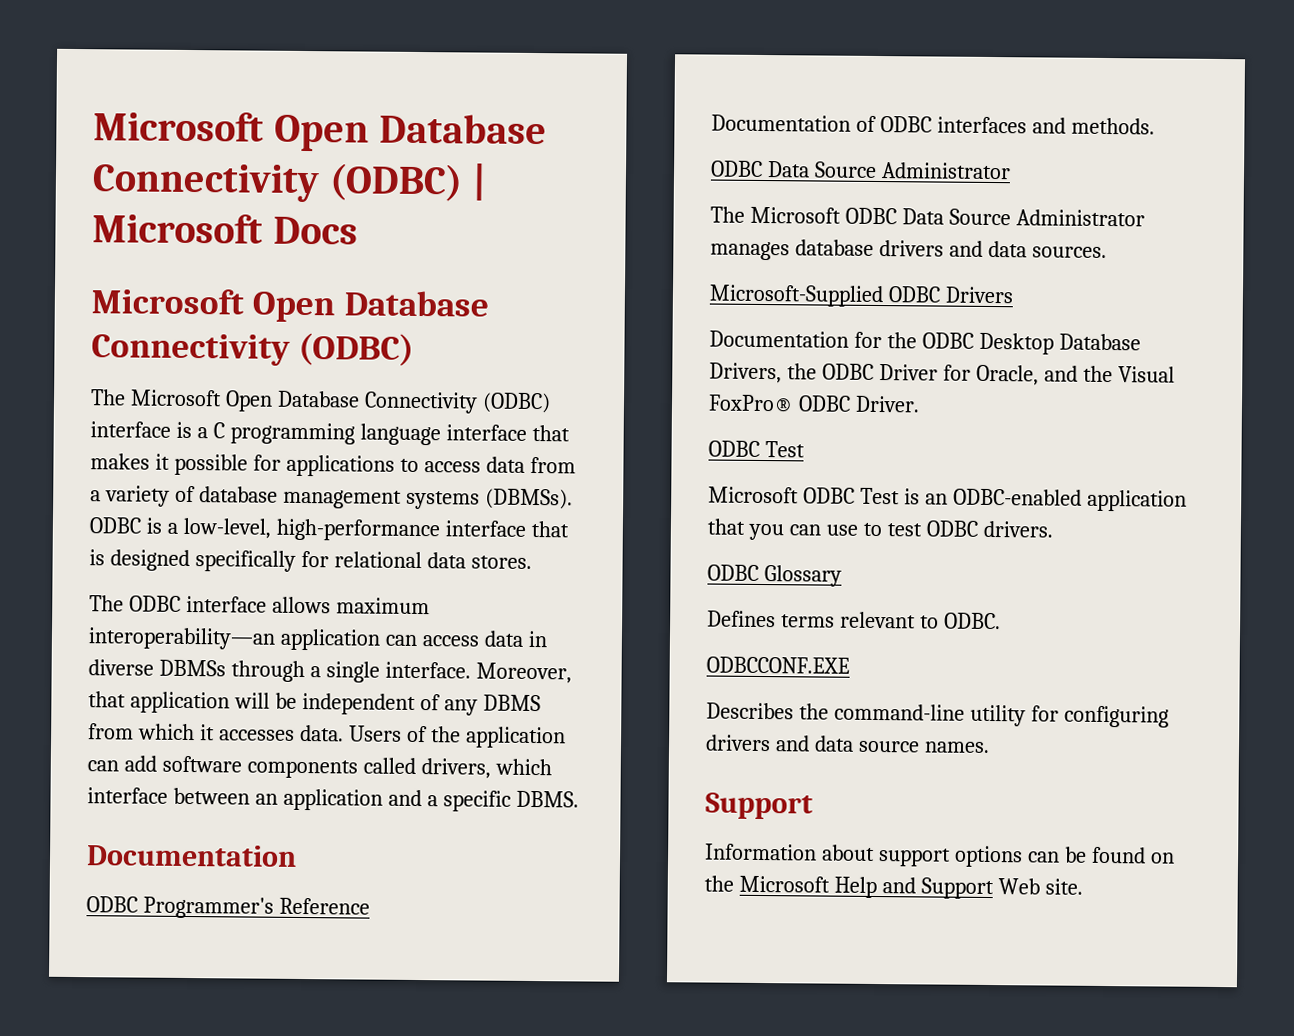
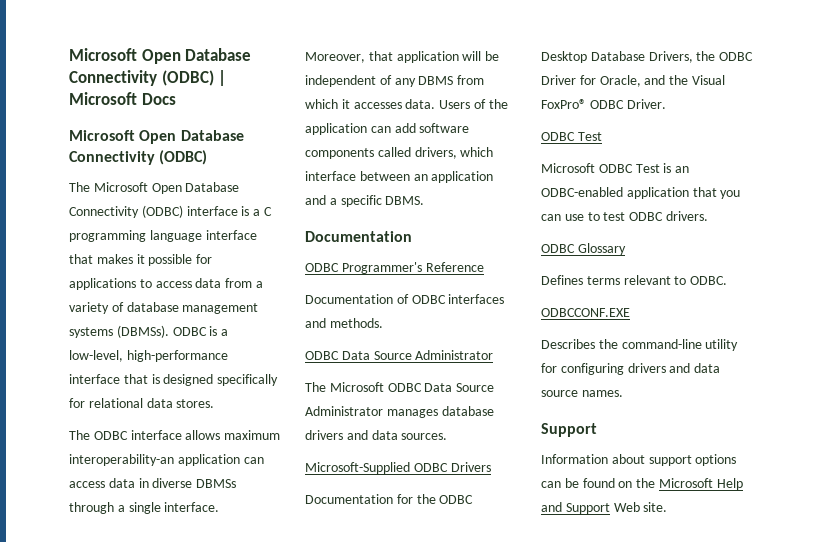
[88,627,276,650] interoperability—an -> [69,454,174,466] interoperability-an

